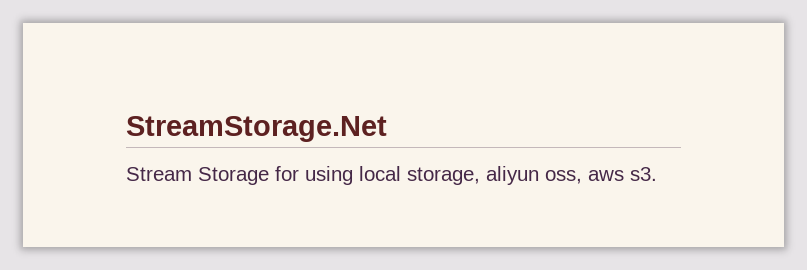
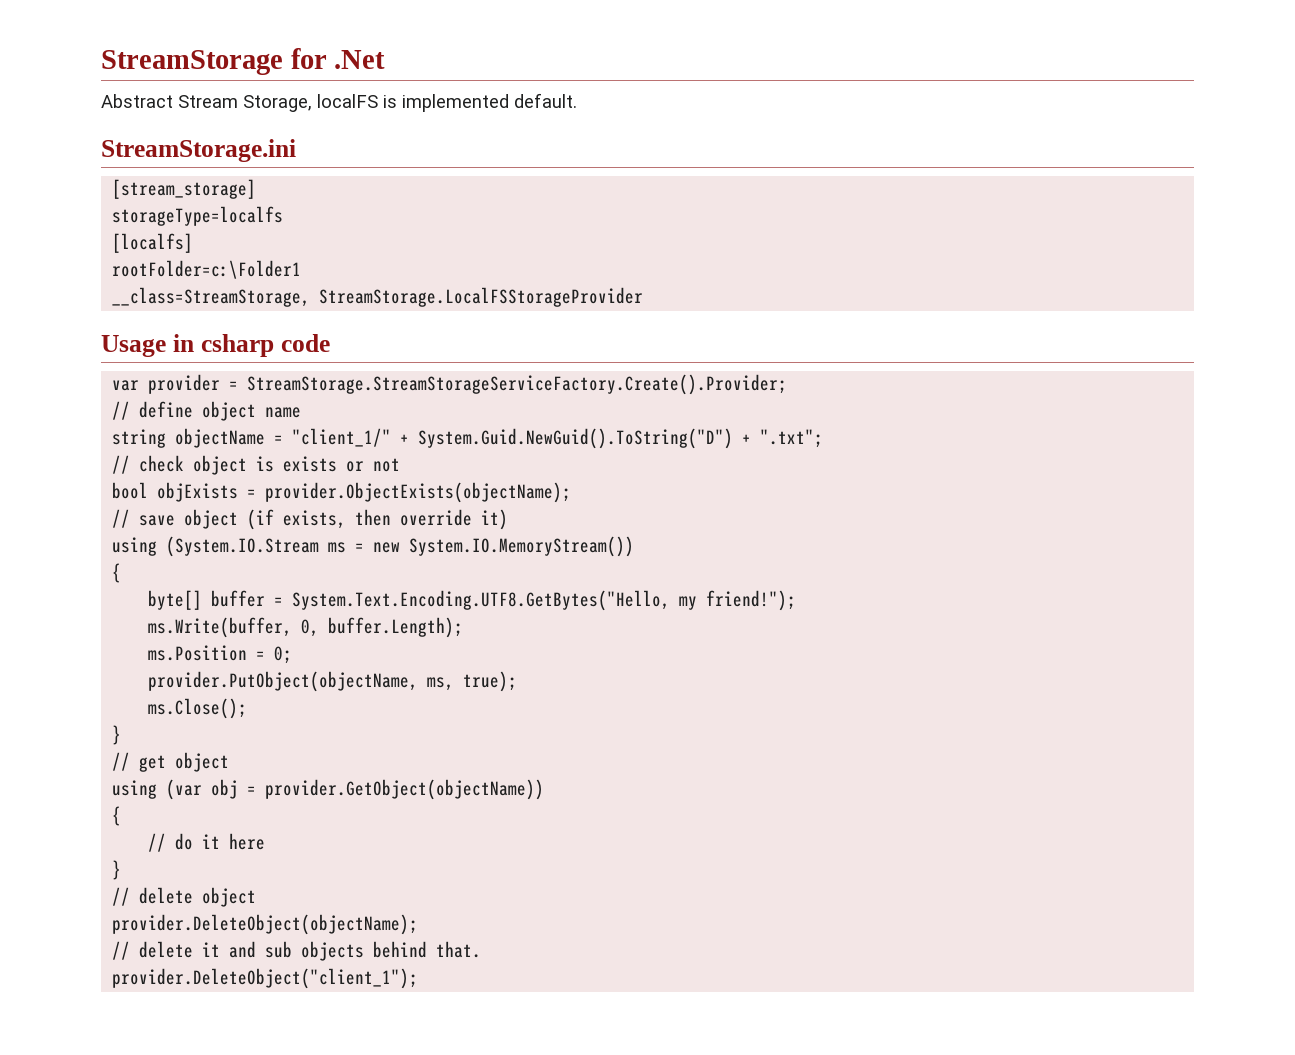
[126,116,387,142] [126,166,657,185] StreamStorage.Net // Stream Storage for using local storage, aliyun oss, aws s3. -> [101,48,386,75] [101,93,577,112] [101,139,296,162] [112,179,257,199] [112,206,284,226] [112,233,194,253] [112,260,302,279] [112,287,644,307] [101,334,330,357] [112,374,788,395] [112,401,302,421] [112,428,824,449] [112,455,401,475] [112,482,572,503] [112,509,509,530] [112,536,635,557] [112,563,122,583] [148,590,797,611] [148,617,464,638] [148,645,293,664] [148,671,518,692] [148,698,248,719] [112,725,122,745] [112,752,230,772] [112,779,545,800] [112,806,122,826] [148,833,266,852] [112,860,122,880] [112,887,257,907] [112,914,419,935] [112,941,482,961] [112,968,419,989] StreamStorage for .Net // Abstract Stream Storage, localFS is implemented default. // StreamStorage.ini // [stream_storage] // storageType=localfs // [localfs] // rootFolder=c:\Folder1 // __class=StreamStorage, StreamStorage.LocalFSStorageProvider // Usage in csharp code // var provider = StreamStorage.StreamStorageServiceFactory.Create().Provider; // // define object name // string objectName = "client_1/" + System.Guid.NewGuid().ToString("D") + ".txt"; // // check object is exists or not // bool objExists = provider.ObjectExists(objectName); // // save object (if exists, then override it) // using (System.IO.Stream ms = new System.IO.MemoryStream()) // { // byte[] buffer = System.Text.Encoding.UTF8.GetBytes("Hello, my friend!"); // ms.Write(buffer, 0, buffer.Length); // ms.Position = 0; // provider.PutObject(objectName, ms, true); // ms.Close(); // } // // get object // using (var obj = provider.GetObject(objectName)) // { // // do it here // } // // delete object // provider.DeleteObject(objectName); // // delete it and sub objects behind that. // provider.DeleteObject("client_1");

